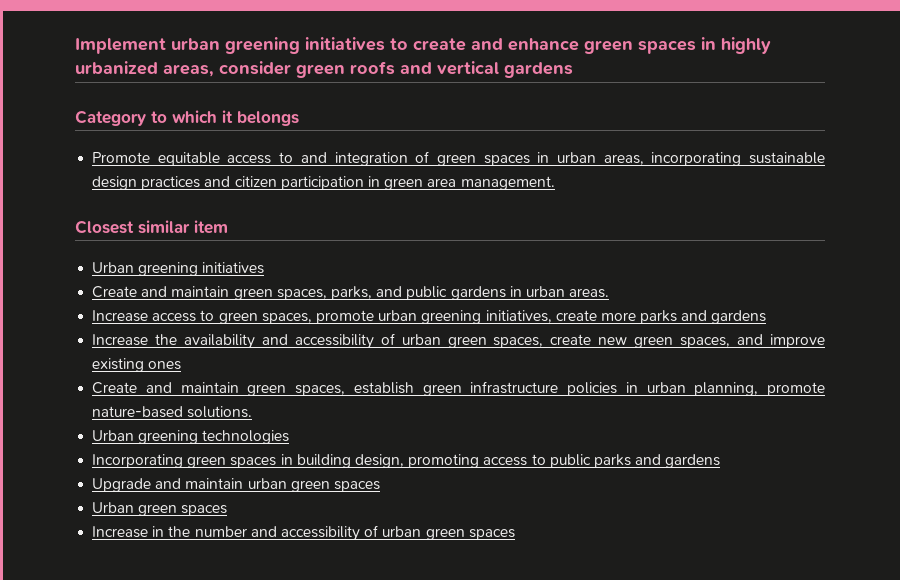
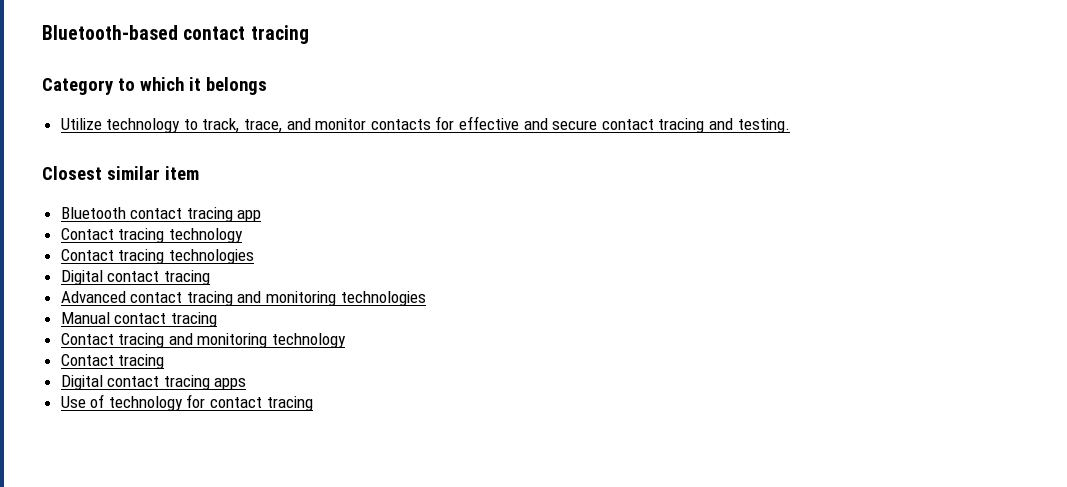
[75,37,771,54] [75,61,573,78] Implement urban greening initiatives to create and enhance green spaces in highly urbanized areas, consider green roofs and vertical gardens -> [42,25,309,44] Bluetooth-based contact tracing
[92,151,825,166] [92,176,555,190] [75,220,228,234] [92,262,265,276] [92,286,610,300] [92,310,767,324] [92,333,825,349] [92,358,182,372] [92,381,825,396] [92,406,253,418] [92,430,290,444] [92,454,721,468] [92,478,380,492] [92,502,228,516] [92,525,515,541] Promote equitable access to and integration of green spaces in urban areas, incorporating sustainable design practices and citizen participation in green area management. // Closest similar item // Urban greening initiatives // Create and maintain green spaces, parks, and public gardens in urban areas. // Increase access to green spaces, promote urban greening initiatives, create more parks and gardens // Increase the availability and accessibility of urban green spaces, create new green spaces, and improve existing ones // Create and maintain green spaces, establish green infrastructure policies in urban planning, promote nature-based solutions. // Urban greening technologies // Incorporating green spaces in building design, promoting access to public parks and gardens // Upgrade and maintain urban green spaces // Urban green spaces // Increase in the number and accessibility of urban green spaces -> [60,116,790,133] [42,166,199,180] [60,207,262,222] [60,228,243,243] [60,249,254,264] [60,270,210,285] [60,291,426,306] [60,312,217,327] [60,333,347,348] [60,354,165,369] [60,375,247,390] [60,394,313,411] Utilize technology to track, trace, and monitor contacts for effective and secure contact tracing and testing. // Closest similar item // Bluetooth contact tracing app // Contact tracing technology // Contact tracing technologies // Digital contact tracing // Advanced contact tracing and monitoring technologies // Manual contact tracing // Contact tracing and monitoring technology // Contact tracing // Digital contact tracing apps // Use of technology for contact tracing

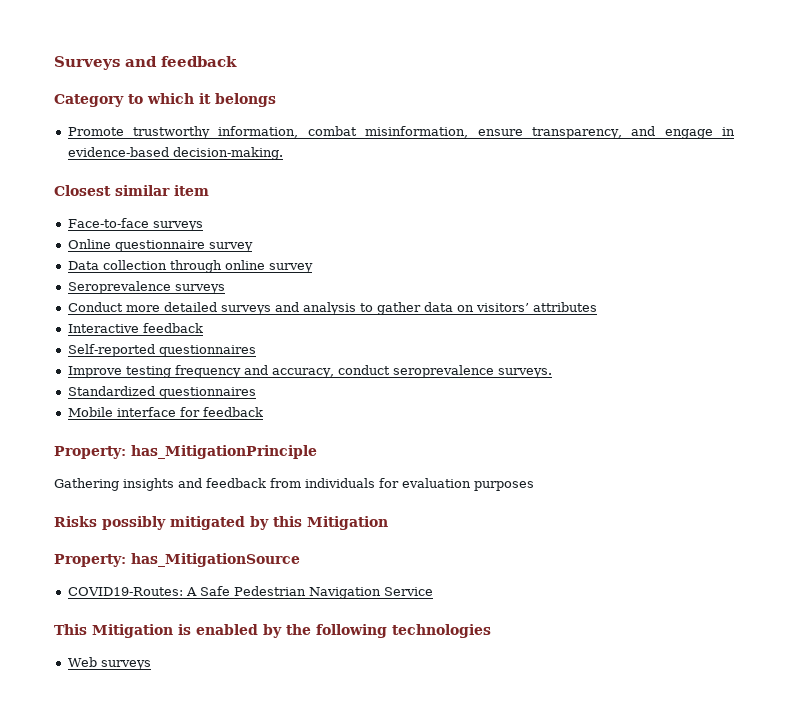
[42,25,309,44] Bluetooth-based contact tracing -> [54,56,237,70] Surveys and feedback
[60,116,790,133] [42,166,199,180] [60,207,262,222] [60,228,243,243] [60,249,254,264] [60,270,210,285] [60,291,426,306] [60,312,217,327] [60,333,347,348] [60,354,165,369] [60,375,247,390] [60,394,313,411] Utilize technology to track, trace, and monitor contacts for effective and secure contact tracing and testing. // Closest similar item // Bluetooth contact tracing app // Contact tracing technology // Contact tracing technologies // Digital contact tracing // Advanced contact tracing and monitoring technologies // Manual contact tracing // Contact tracing and monitoring technology // Contact tracing // Digital contact tracing apps // Use of technology for contact tracing -> [67,126,735,139] [67,147,283,160] [54,185,209,196] [67,218,203,231] [67,239,253,252] [67,260,313,273] [67,281,225,294] [67,302,597,315] [67,323,203,333] [67,344,256,357] [67,365,552,378] [67,386,256,399] [67,407,263,417] [54,445,317,459] [54,478,534,491] [54,516,388,530] [54,553,300,567] [67,586,433,599] [54,624,491,638] [67,657,151,670] Promote trustworthy information, combat misinformation, ensure transparency, and engage in evidence-based decision-making. // Closest similar item // Face-to-face surveys // Online questionnaire survey // Data collection through online survey // Seroprevalence surveys // Conduct more detailed surveys and analysis to gather data on visitors’ attributes // Interactive feedback // Self-reported questionnaires // Improve testing frequency and accuracy, conduct seroprevalence surveys. // Standardized questionnaires // Mobile interface for feedback // Property: has_MitigationPrinciple // Gathering insights and feedback from individuals for evaluation purposes // Risks possibly mitigated by this Mitigation // Property: has_MitigationSource // COVID19-Routes: A Safe Pedestrian Navigation Service // This Mitigation is enabled by the following technologies // Web surveys

